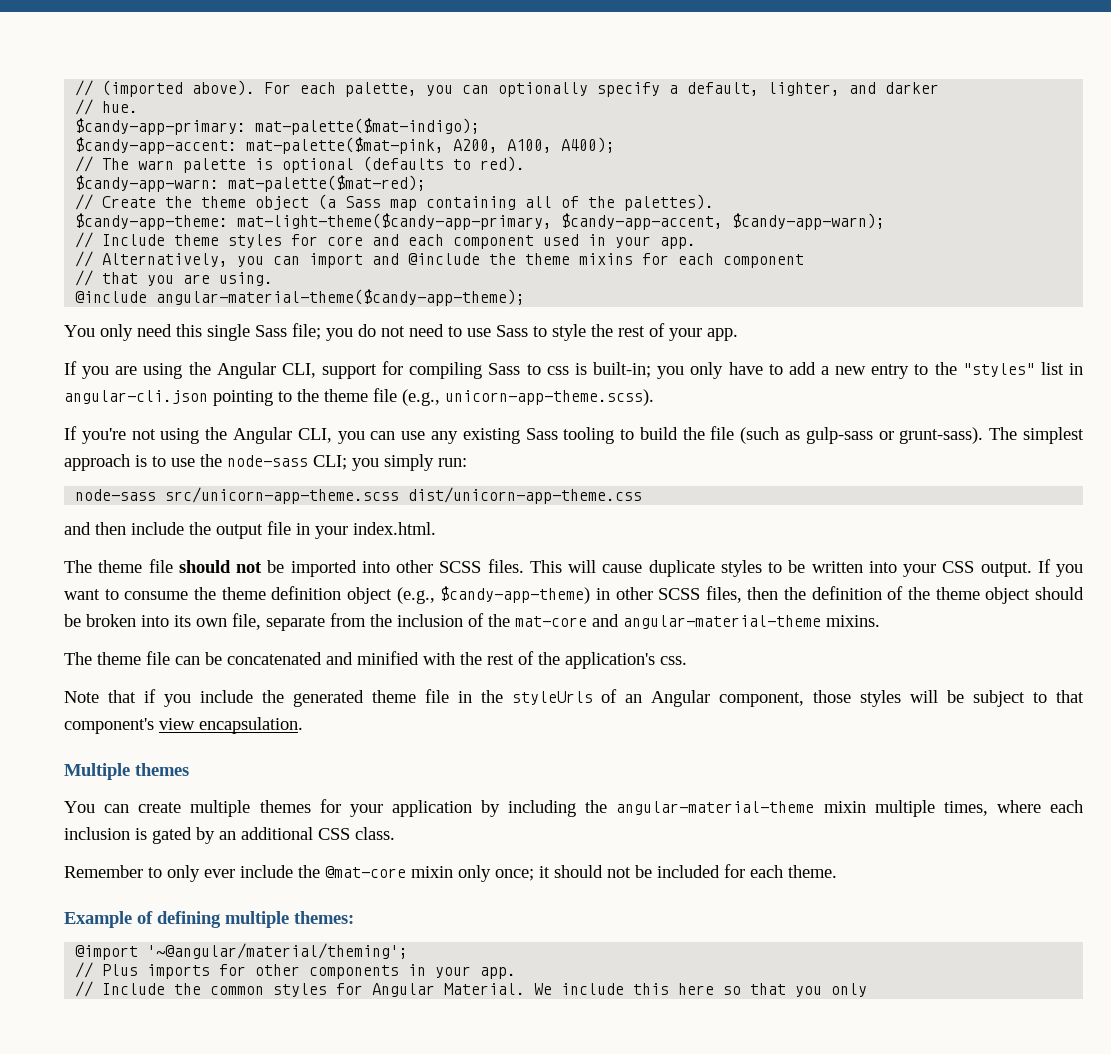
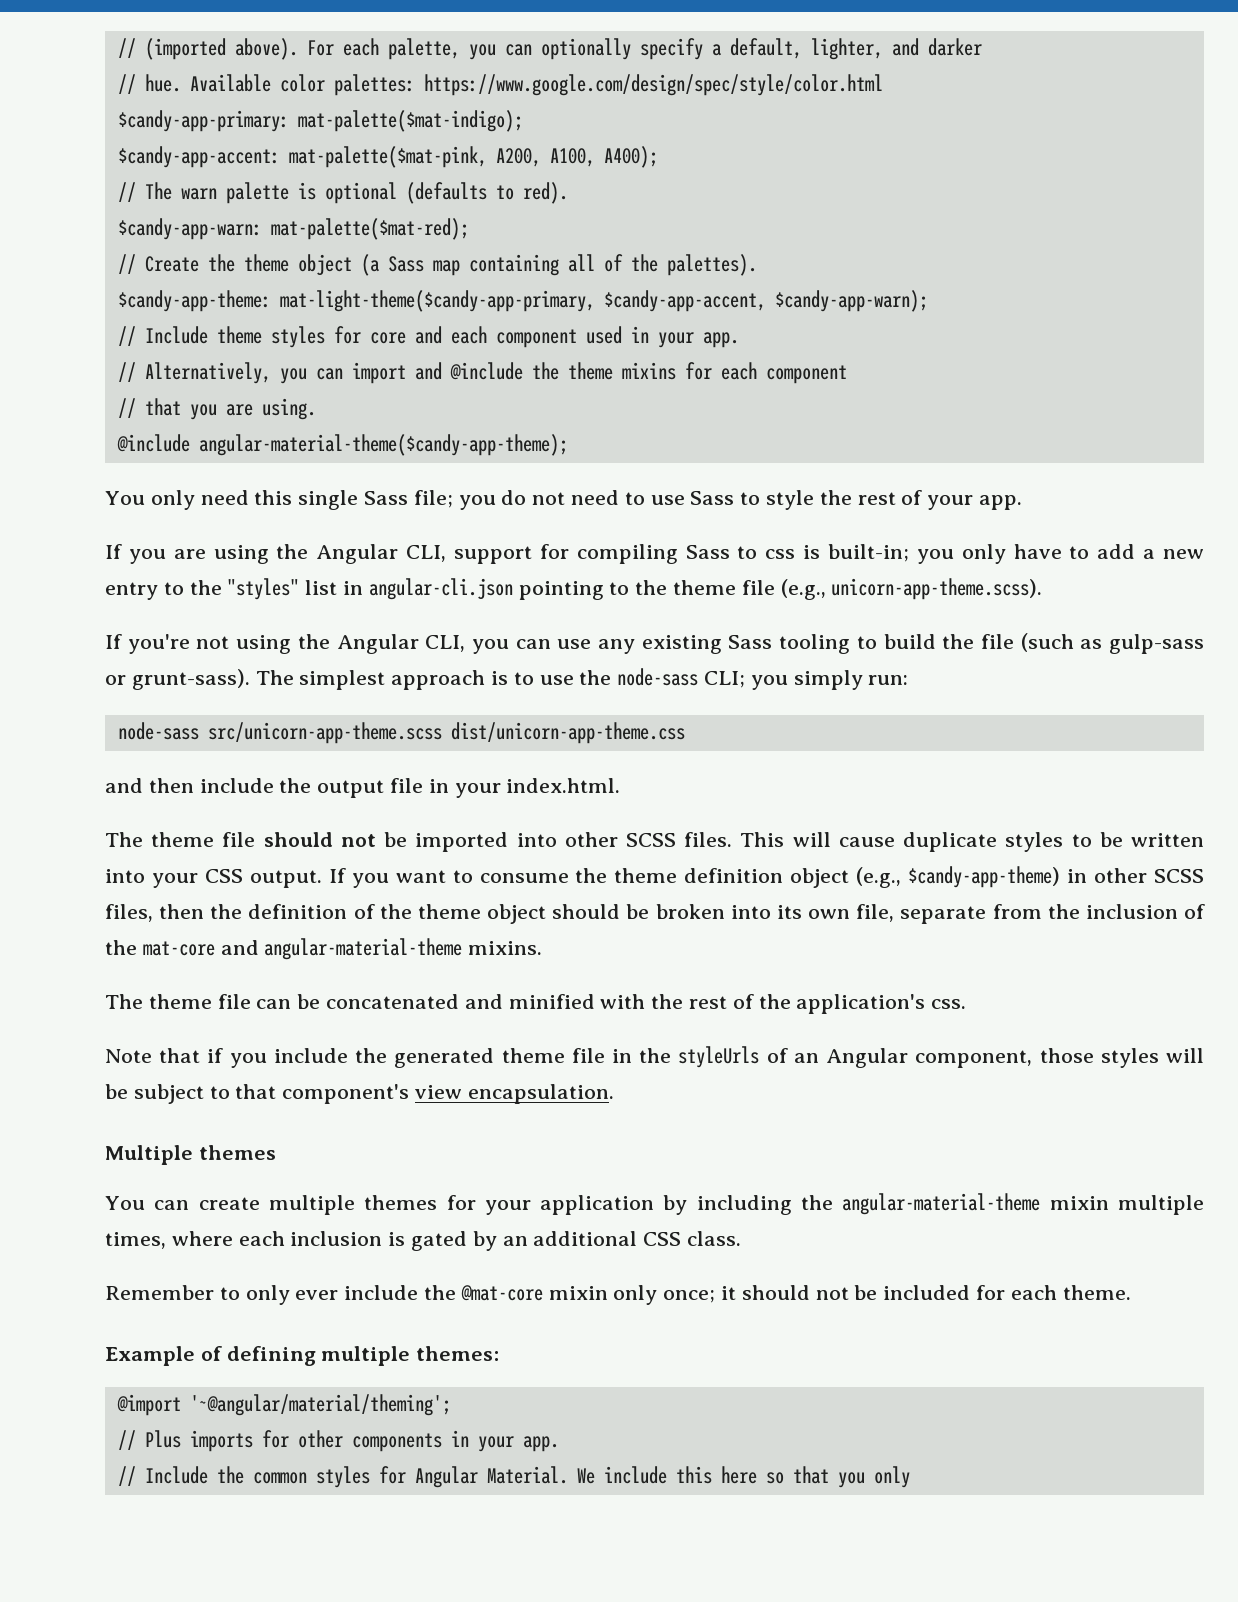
(139, 107) none -> [189,74,883,96] Available color palettes: https://www.google.com/design/spec/style/color.html

